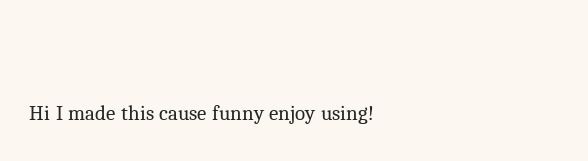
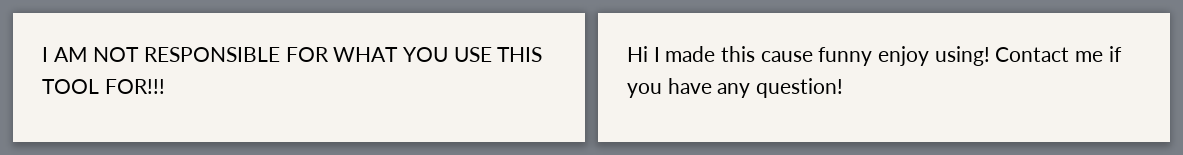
(29, 112) none -> [42,47,543,62] [42,79,165,94] I AM NOT RESPONSIBLE FOR WHAT YOU USE THIS TOOL FOR!!! //
(374, 114) none -> [995,46,1122,62] [627,78,844,98] Contact me if you have any question!

